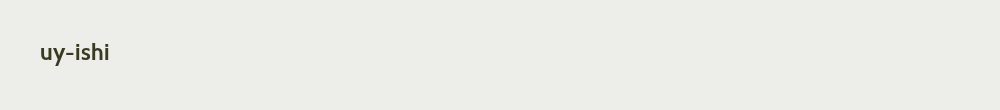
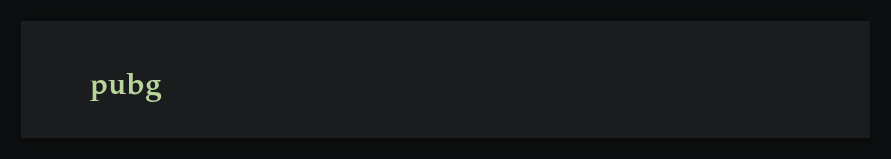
[40,43,110,66] uy-ishi -> [90,73,162,102] pubg

